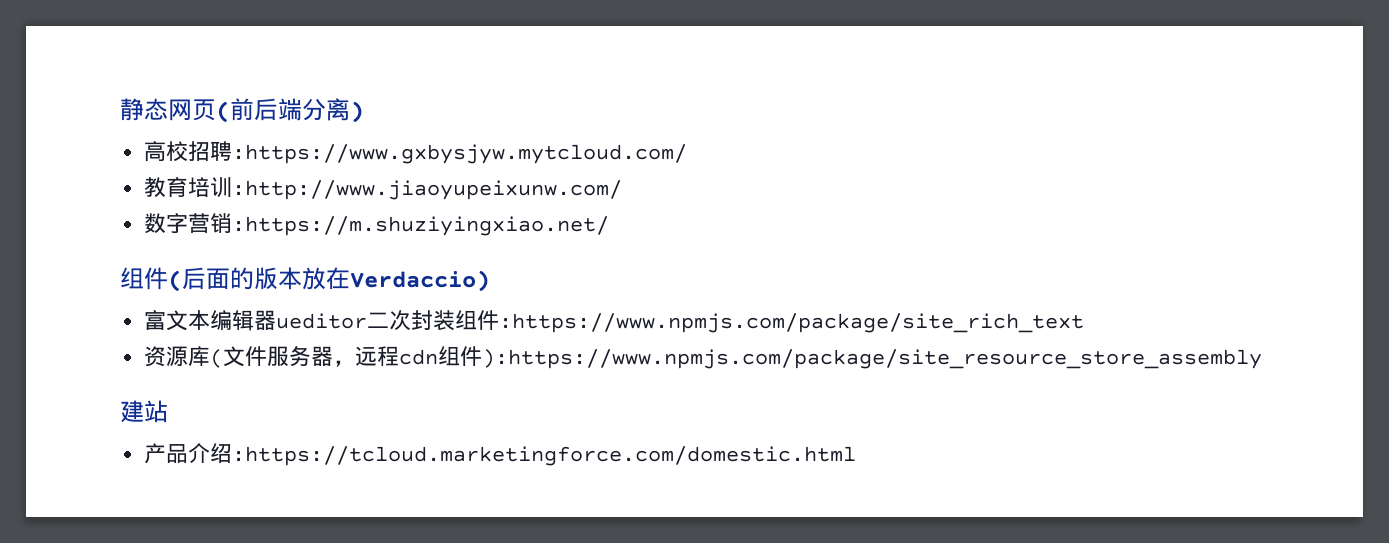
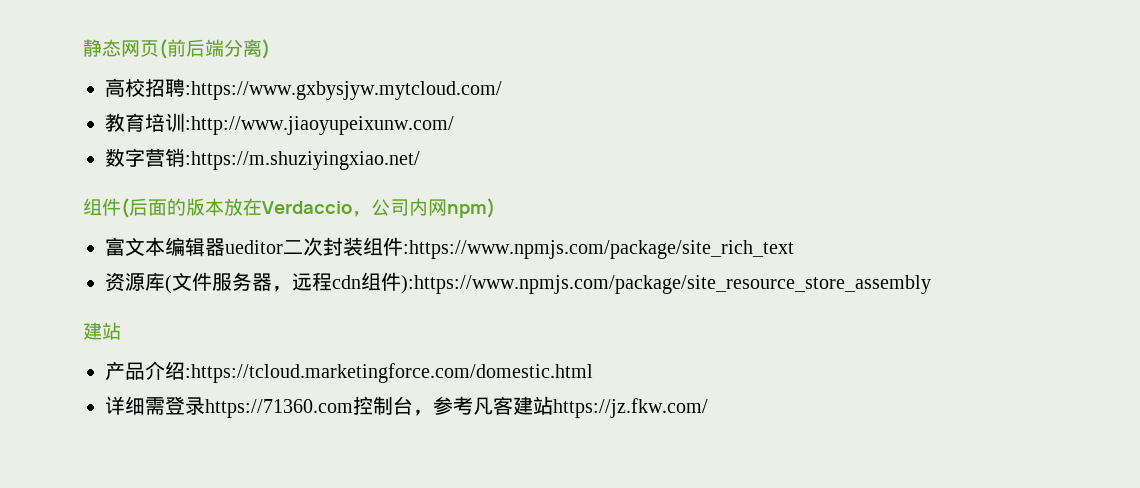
[350,270,490,292] Verdaccio) -> [262,198,495,218] Verdaccio，公司内网npm)
(857, 456) none -> [105,396,708,418] // 详细需登录https://71360.com控制台，参考凡客建站https://jz.fkw.com/

